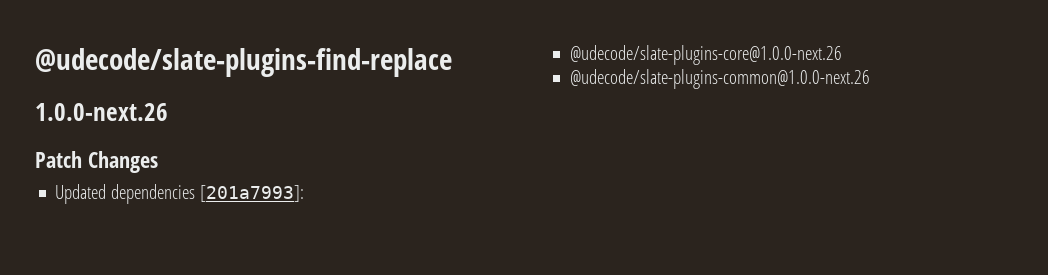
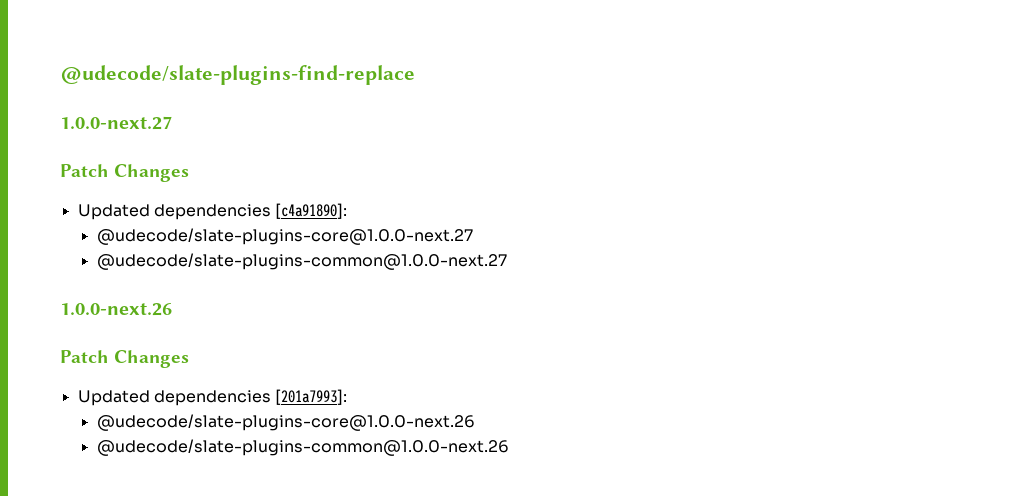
(452, 62) none -> [60,116,172,130] [60,164,190,182] [77,203,348,220] [96,228,473,245] [96,253,507,270] // 1.0.0-next.27 // Patch Changes // Updated dependencies [c4a91890]: // @udecode/slate-plugins-core@1.0.0-next.27 // @udecode/slate-plugins-common@1.0.0-next.27

